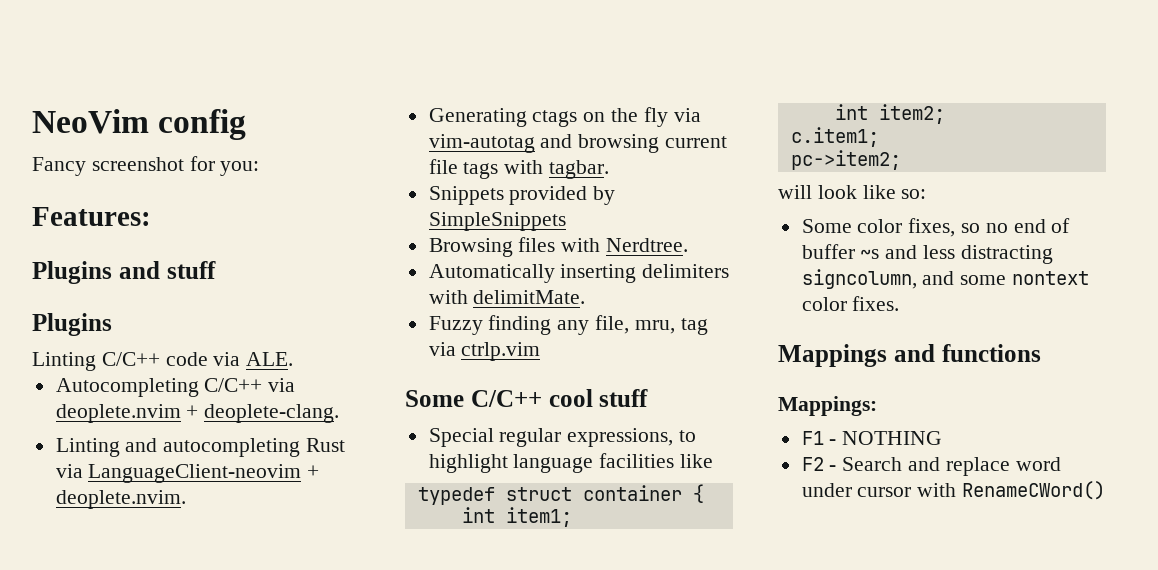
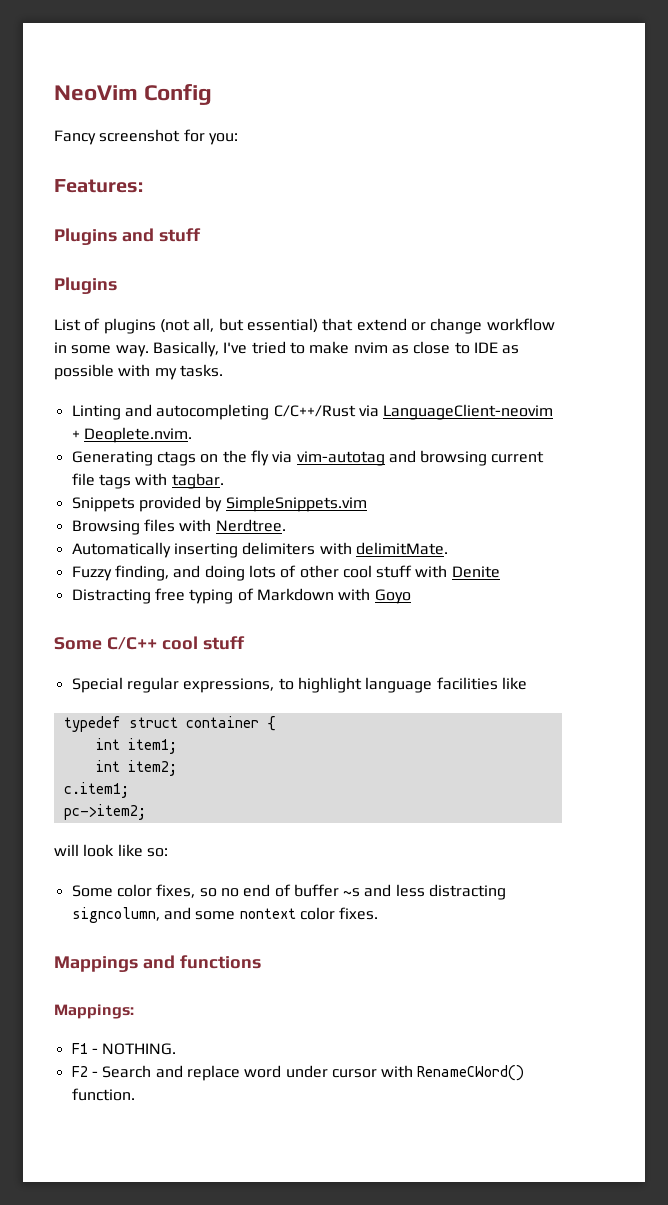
[158,109,247,140] config -> [144,84,213,105] Config
[32,352,294,371] [55,378,296,397] [55,404,340,423] Linting C/C++ code via ALE. // Autocompleting C/C++ via deoplete.nvim + deoplete-clang. -> [54,318,555,334] [54,341,520,357] [54,364,223,380] List of plugins (not all, but essential) that extend or change workflow in some way. Basically, I've tried to make nvim as close to IDE as possible with my tasks.
[306,438,346,452] Rust -> [273,405,356,417] C/C++/Rust
[55,490,186,509] deoplete.nvim. -> [83,427,192,443] Deoplete.nvim.
[428,212,566,231] SimpleSnippets -> [225,496,367,512] SimpleSnippets.vim
[488,315,708,335] [428,342,541,361] finding any file, mru, tag via ctrlp.vim -> [114,565,500,581] [71,588,411,604] finding, and doing lots of other cool stuff with Denite // Distracting free typing of Markdown with Goyo
[842,431,943,445] NOTHING -> [102,1043,177,1055] NOTHING.
(1106, 490) none -> [71,1088,135,1101] function.

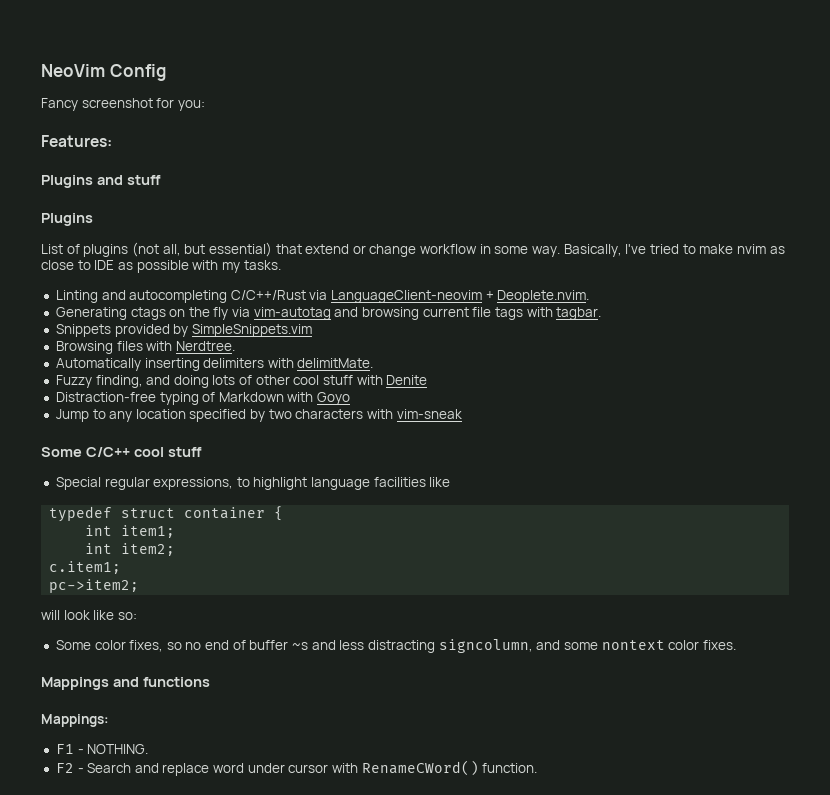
[71,588,185,604] Distracting free -> [55,392,156,402] Distraction-free
(411, 596) none -> [55,409,462,422] // Jump to any location specified by two characters with vim-sneak

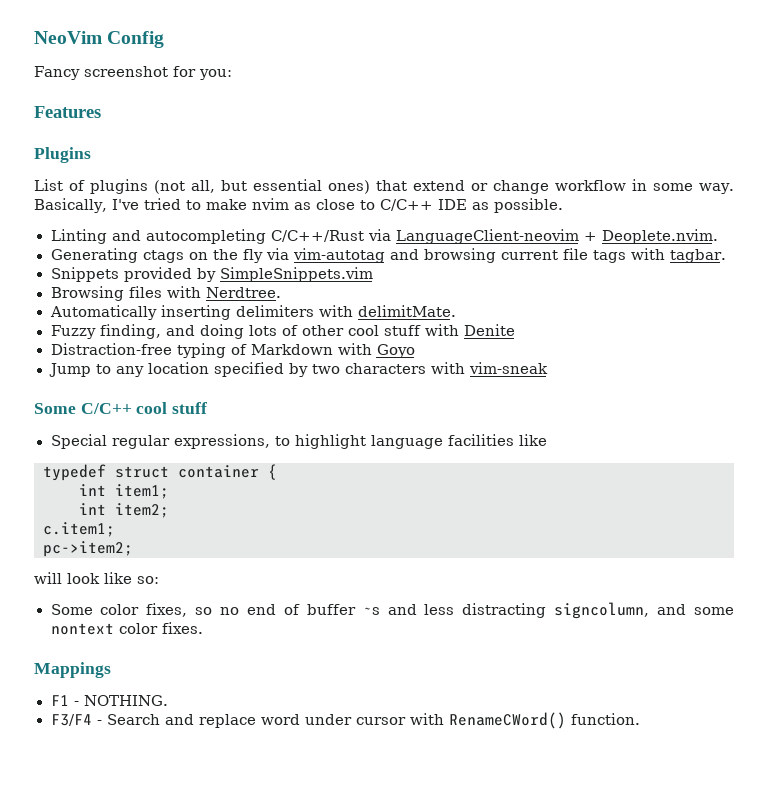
[41,135,112,147] [41,175,161,188] Features: // Plugins and stuff -> [34,106,101,118] Features
[208,242,272,257] essential) -> [253,179,371,194] essential ones)
(91, 265) none -> [379,199,433,211] C/C++
[136,260,281,273] possible with my tasks. -> [493,198,563,213] possible.
[112,677,210,687] [41,714,109,727] and functions // Mappings: -> (111, 670) none
[55,763,74,773] F2 -> [50,714,92,726] F3/F4

